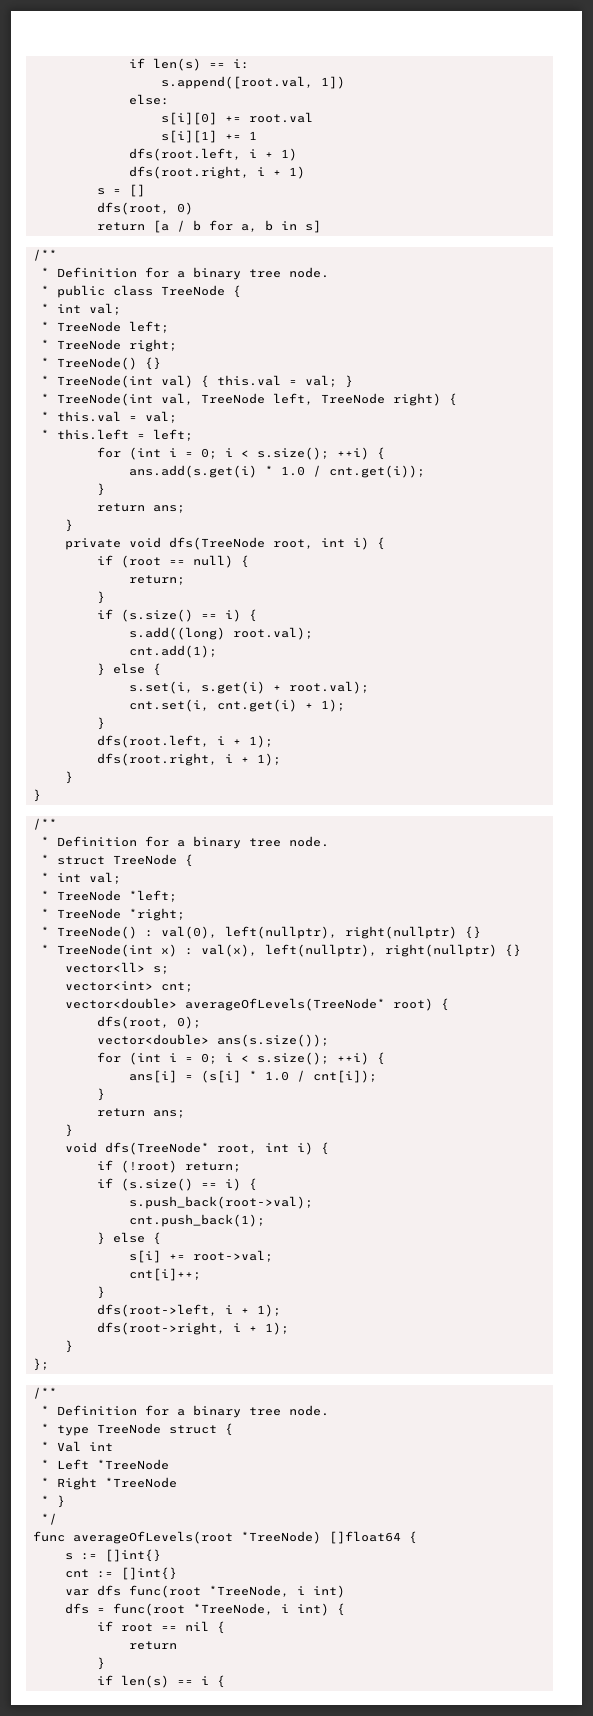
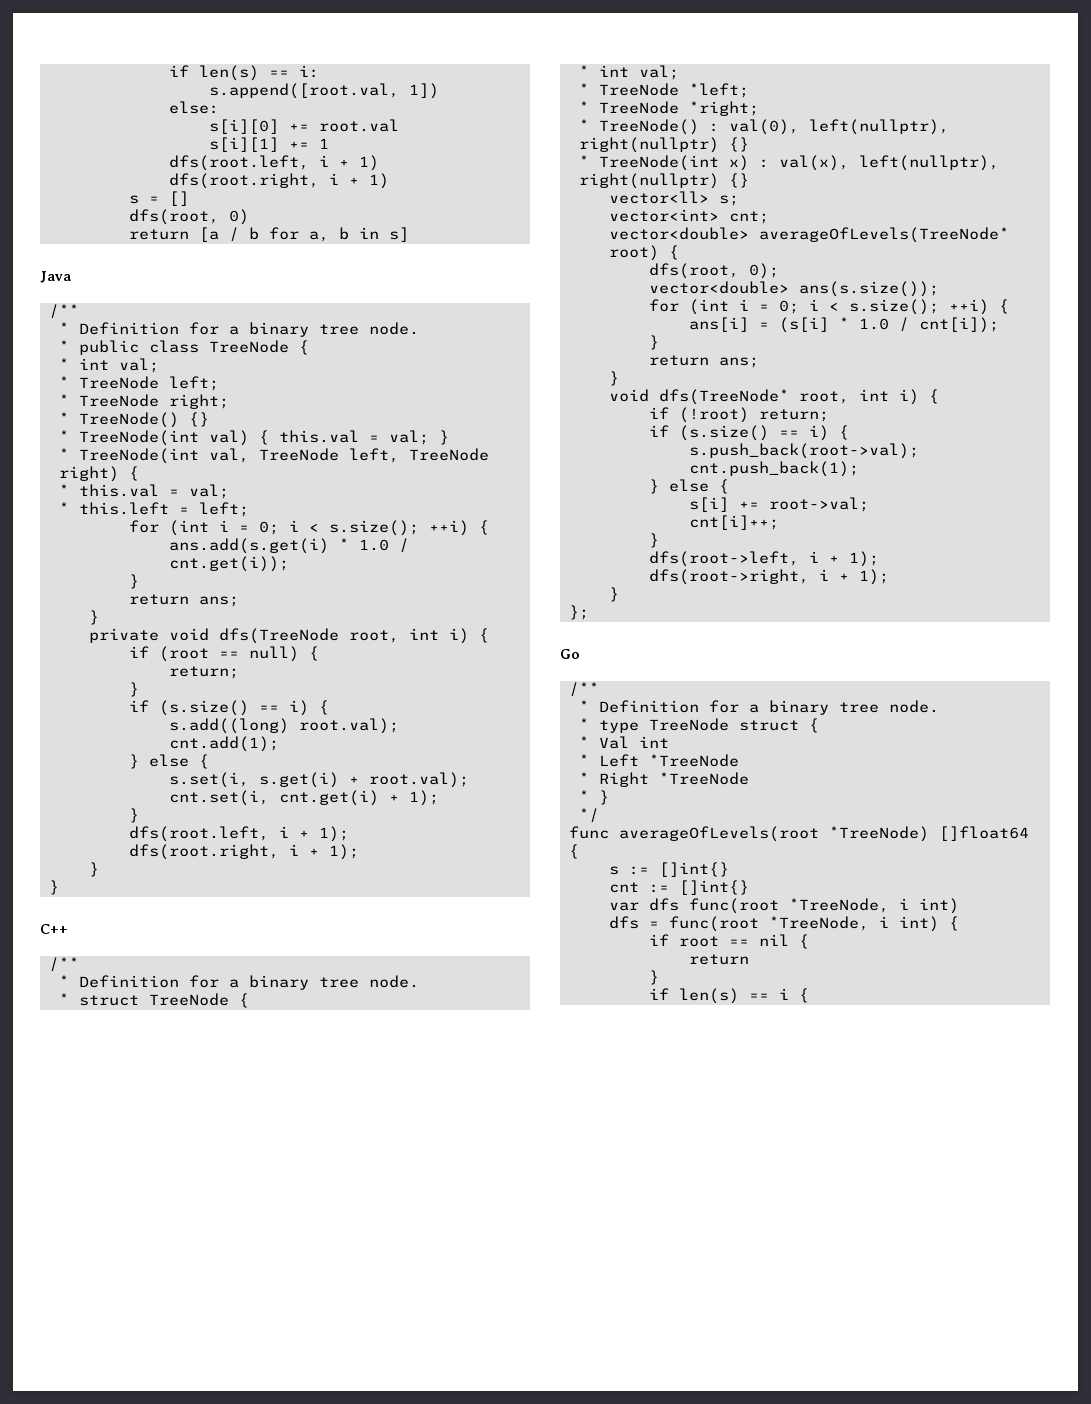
(321, 226) none -> [40,271,71,283] // Java
(41, 795) none -> [40,924,68,934] // C++
(49, 1364) none -> [560,649,580,659] // Go

